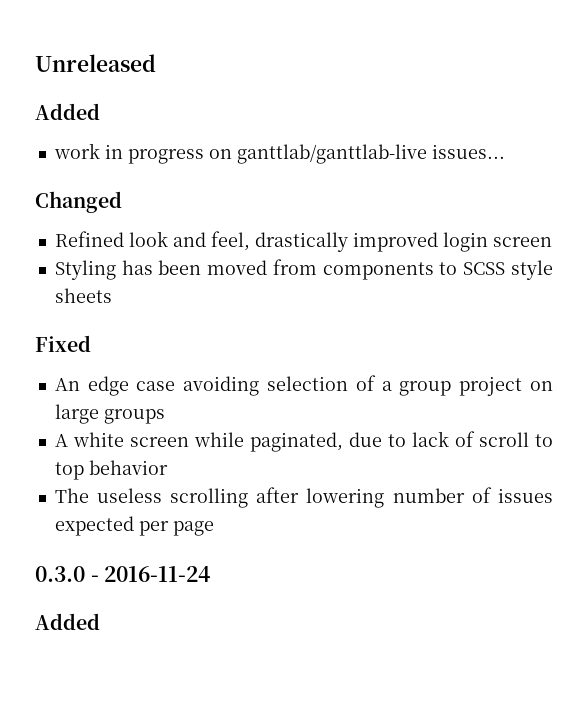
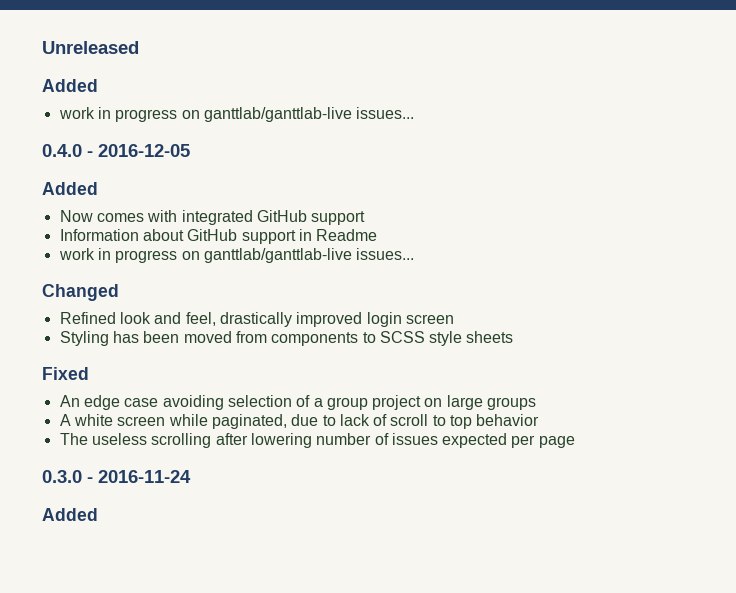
(505, 151) none -> [42,144,190,157] [42,182,98,195] [59,210,366,225] [59,229,378,244] [58,248,415,263] // 0.4.0 - 2016-12-05 // Added // Now comes with integrated GitHub support // Information about GitHub support in Readme // work in progress on ganttlab/ganttlab-live issues...

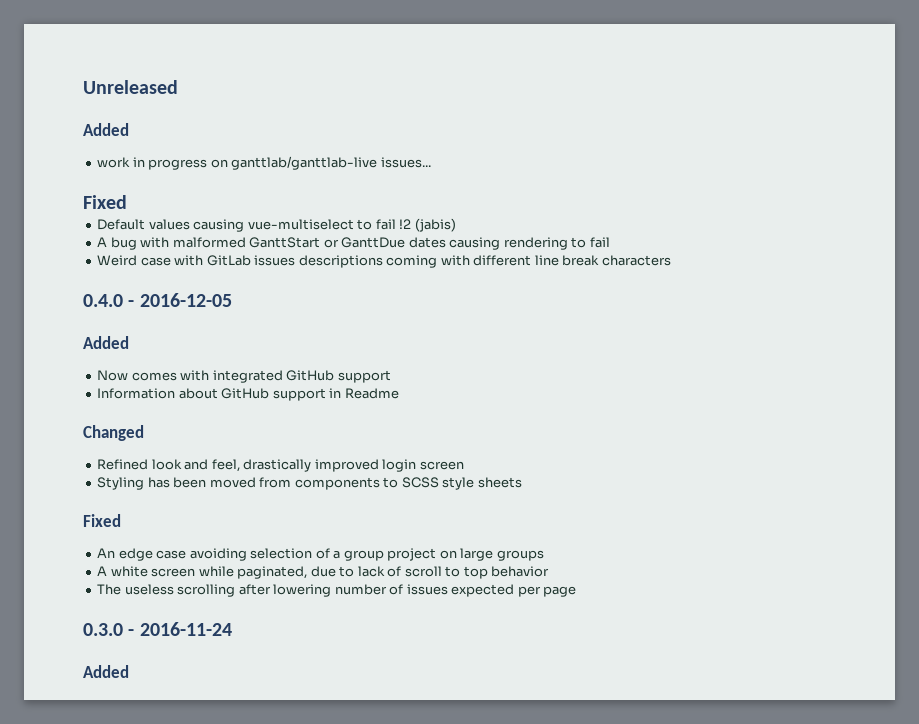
(415, 113) none -> [83,195,127,209] [97,218,456,232] [97,237,610,250] [97,255,671,268] // Fixed // Default values causing vue-multiselect to fail !2 (jabis) // A bug with malformed GanttStart or GanttDue dates causing rendering to fail // Weird case with GitLab issues descriptions coming with different line break characters
[58,248,415,263] // work in progress on ganttlab/ganttlab-live issues... -> (399, 393) none

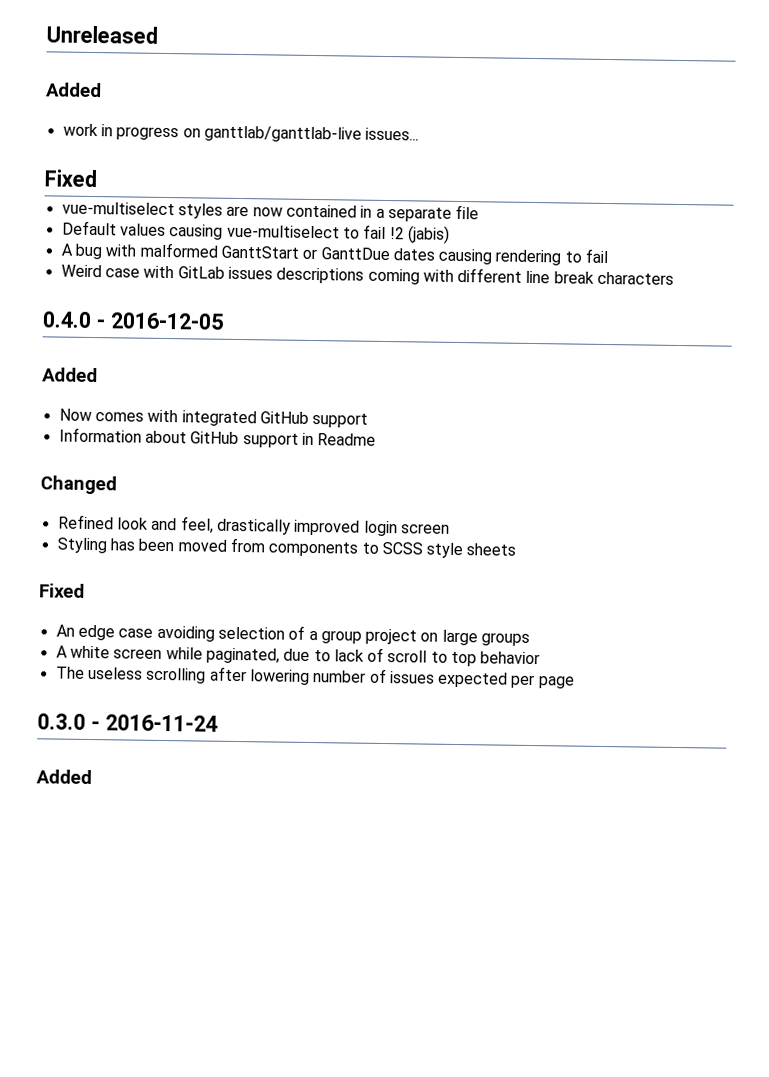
(127, 202) none -> [61,201,480,222] // vue-multiselect styles are now contained in a separate file

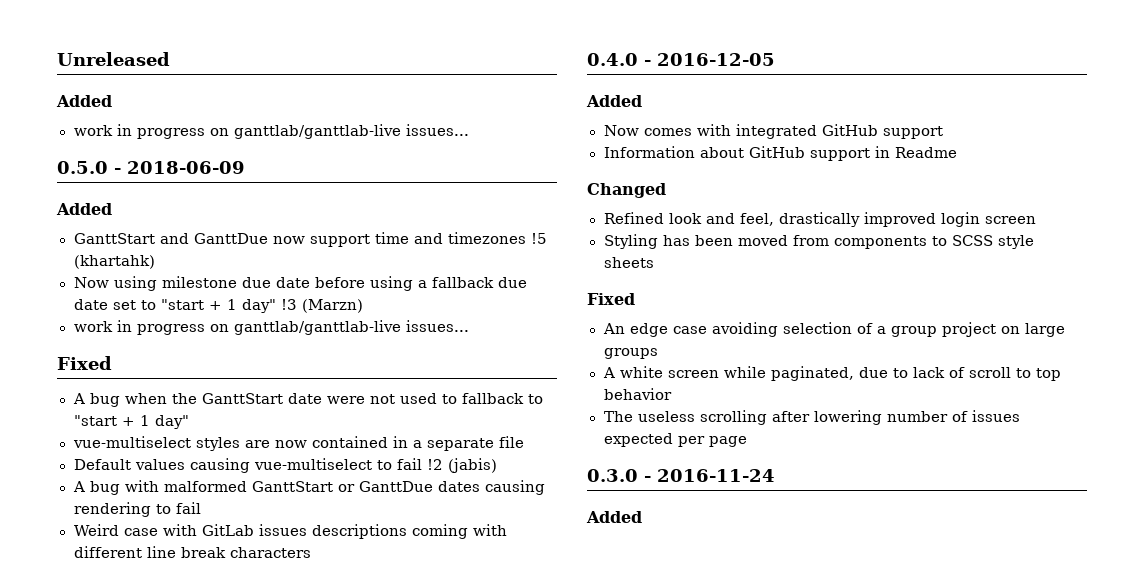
[44,169,97,188] Fixed -> [57,161,245,174] [56,203,112,215] [73,232,547,247] [73,255,155,269] [73,276,527,291] [73,299,363,313] [73,320,469,335] [57,356,112,370] [72,393,543,407] [73,415,189,429] 0.5.0 - 2018-06-09 // Added // GanttStart and GanttDue now support time and timezones !5 (khartahk) // Now using milestone due date before using a fallback due date set to "start + 1 day" !3 (Marzn) // work in progress on ganttlab/ganttlab-live issues... // Fixed // A bug when the GanttStart date were not used to fallback to "start + 1 day"

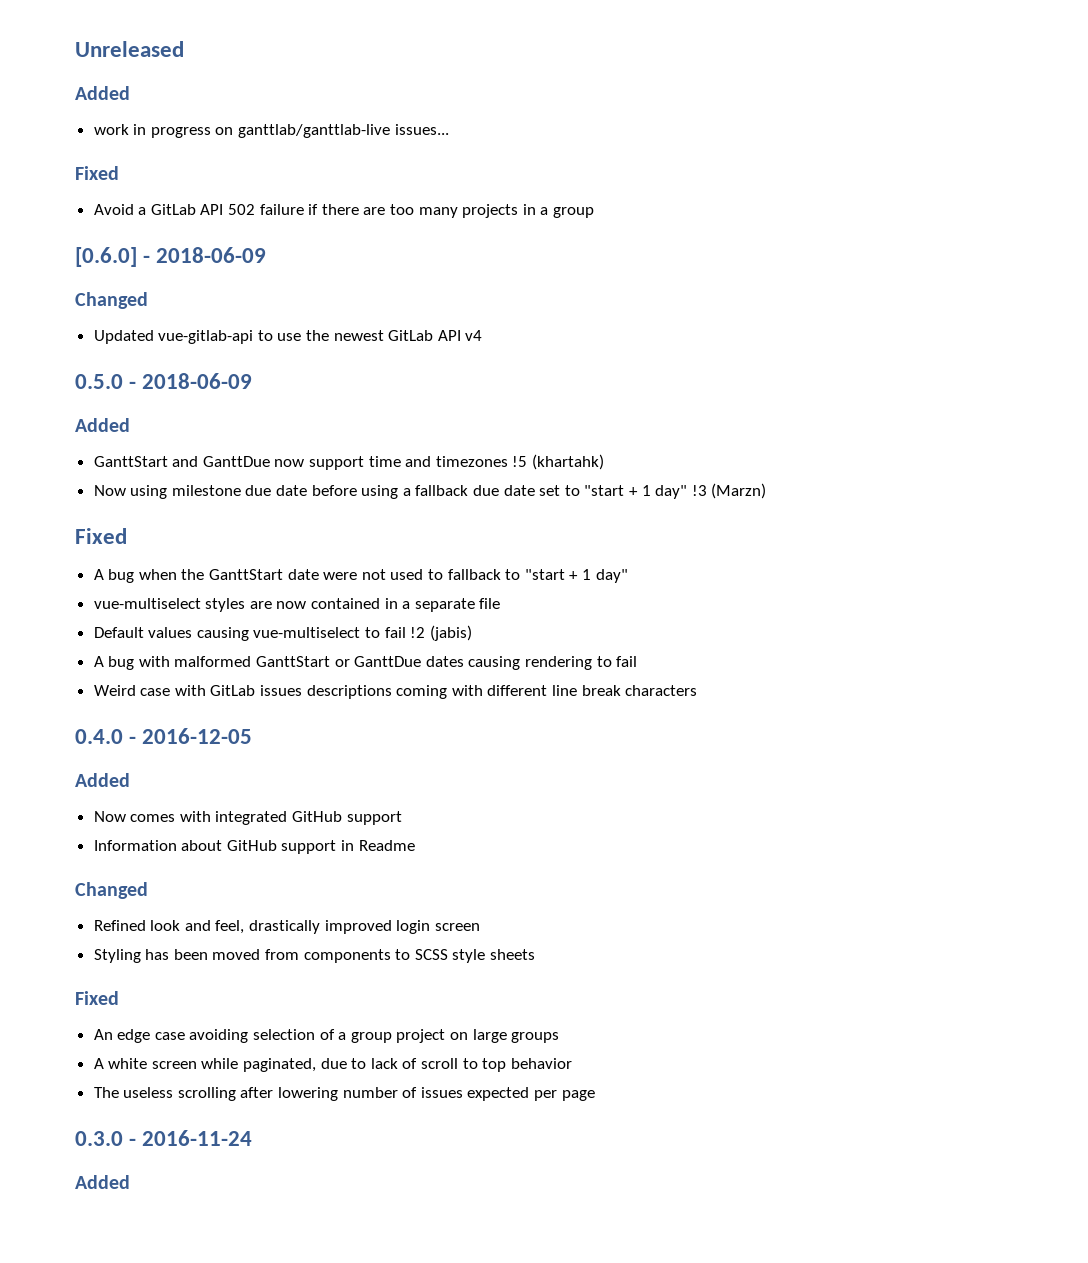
(469, 130) none -> [75,166,119,180] [93,204,594,218] [75,247,267,267] [75,292,148,309] [93,330,483,344] // Fixed // Avoid a GitLab API 502 failure if there are too many projects in a group // [0.6.0] - 2018-06-09 // Changed // Updated vue-gitlab-api to use the newest GitLab API v4
[73,320,469,335] // work in progress on ganttlab/ganttlab-live issues... -> (767, 491) none

